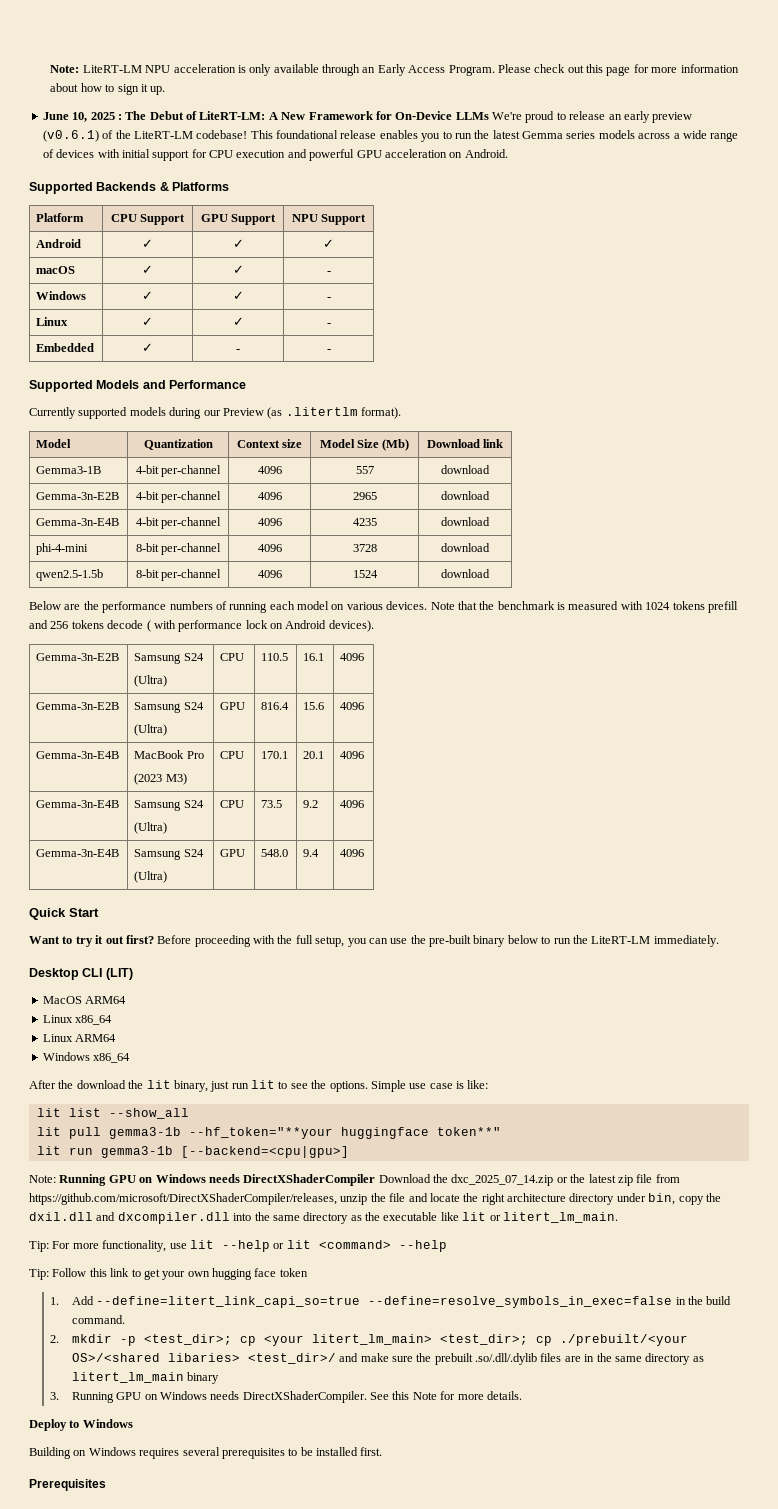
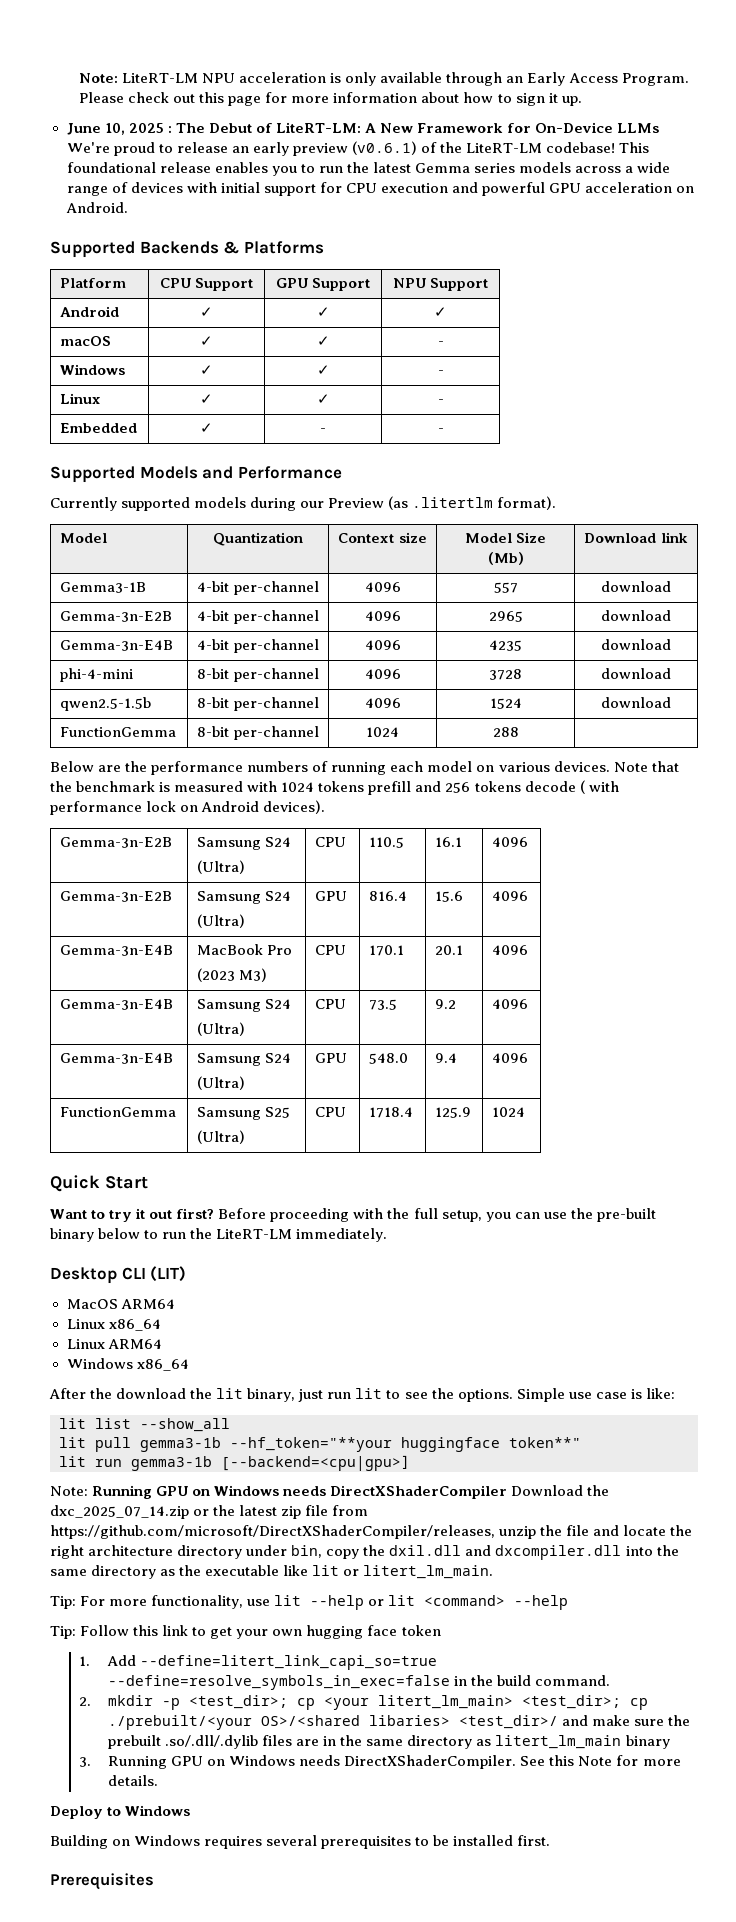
(490, 573) none -> [60,727,177,737] [197,726,319,740] [366,727,399,737] [492,727,519,737] // FunctionGemma | 8-bit per-channel | 1024 | 288 |
(365, 853) none -> [60,1107,177,1117] [197,1107,291,1120] [197,1130,246,1144] [315,1107,347,1117] [369,1107,414,1118] [435,1107,472,1118] [492,1107,526,1117] // FunctionGemma | Samsung S25 // (Ultra) | CPU | 1718.4 | 125.9 | 1024

